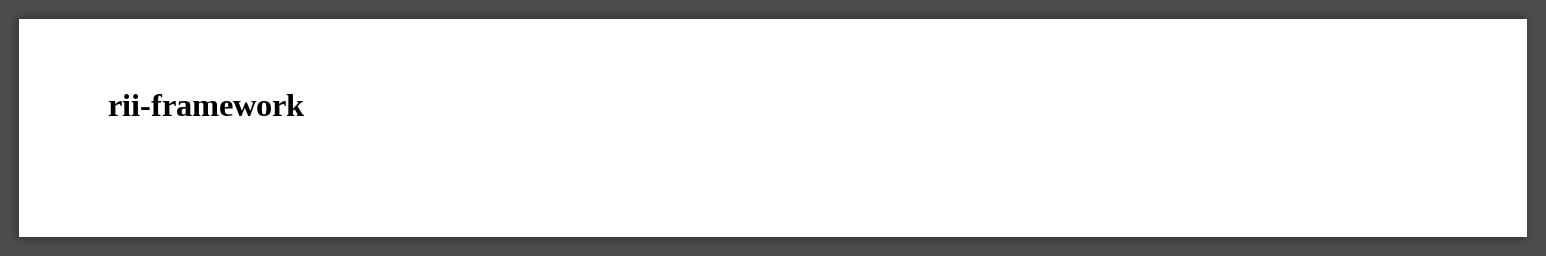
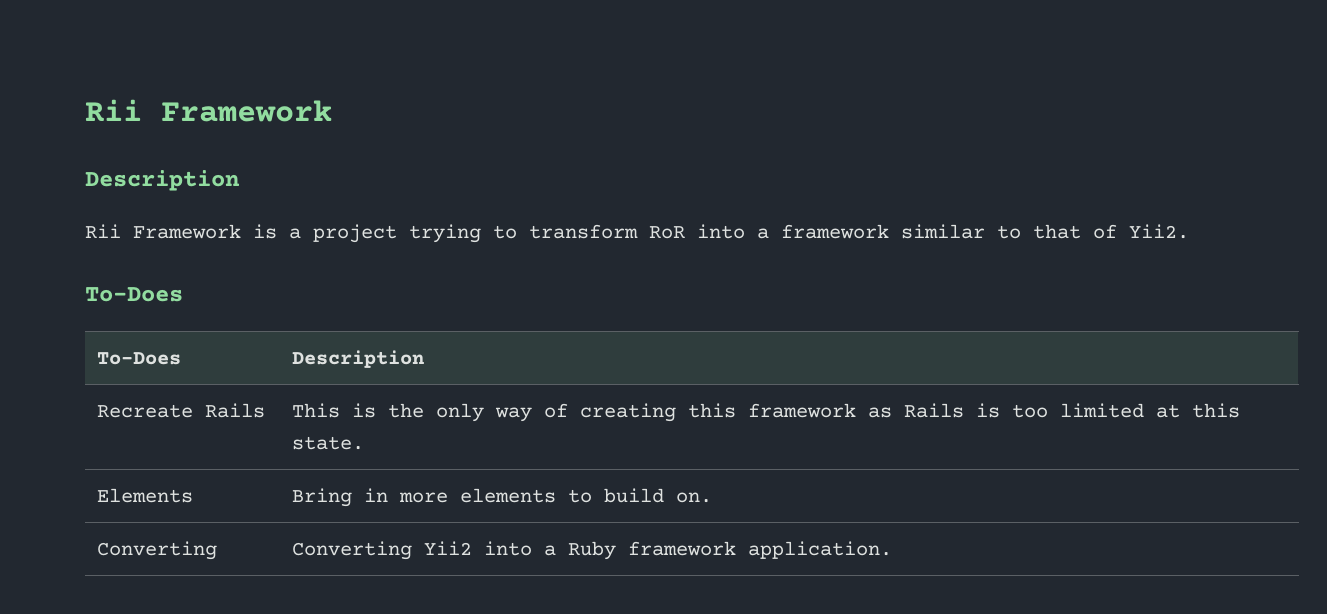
[108,94,305,116] rii-framework -> [85,99,332,122] [85,170,240,191] [85,224,1189,243] [85,287,183,302] [97,352,182,365] [292,350,425,368] [97,403,266,418] [292,403,1241,422] [292,436,365,450] [97,488,194,503] [292,488,713,507] [97,541,218,560] [292,541,893,560] Rii Framework // Description // Rii Framework is a project trying to transform RoR into a framework similar to that of Yii2. // To-Does // To-Does | Description // Recreate Rails | This is the only way of creating this framework as Rails is too limited at this state. // Elements | Bring in more elements to build on. // Converting | Converting Yii2 into a Ruby framework application.

